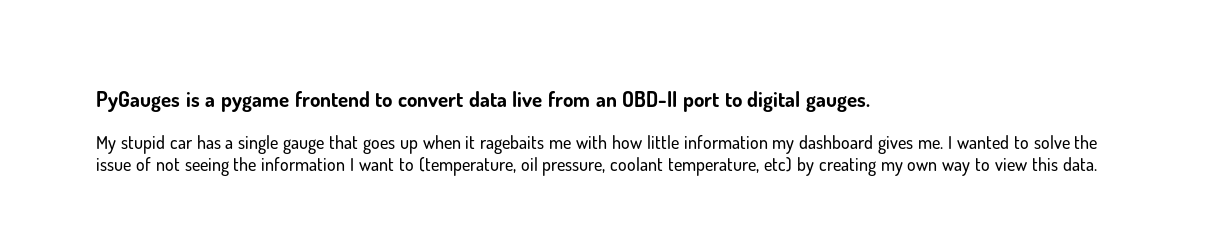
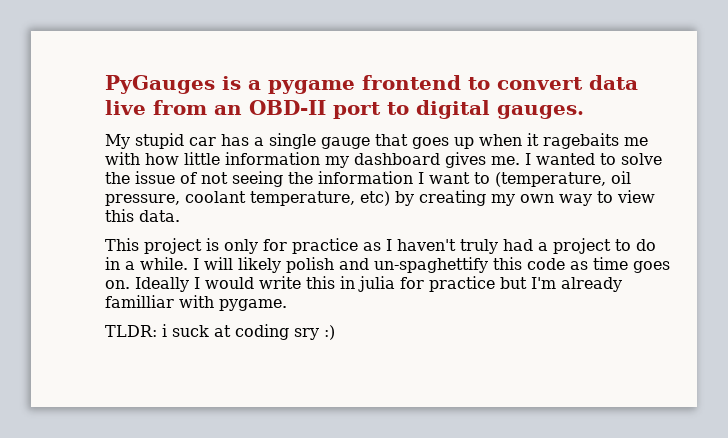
(1097, 164) none -> [105,238,656,254] [105,257,670,273] [105,276,622,292] [105,295,287,311] [105,324,335,340] // This project is only for practice as I haven't truly had a project to do in a while. I will likely polish and un-spaghettify this code as time goes on. Ideally I would write this in julia for practice but I'm already familliar with pygame. // TLDR: i suck at coding sry :)

